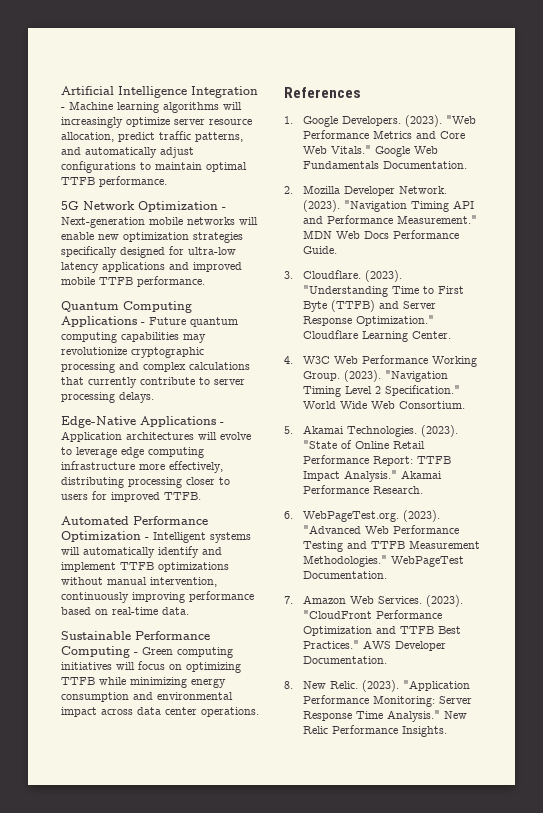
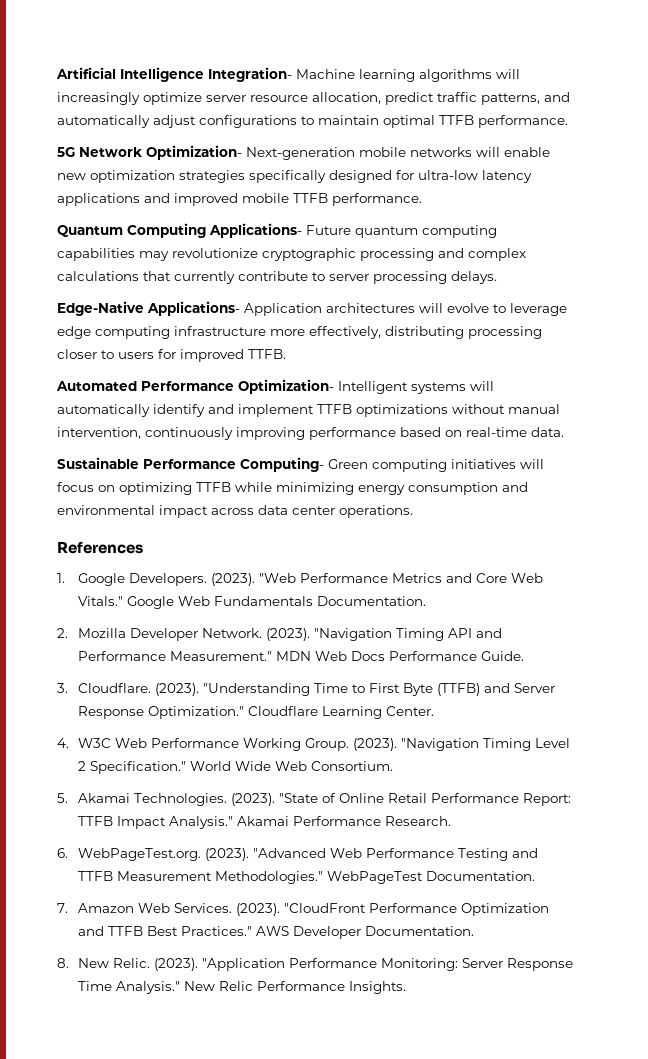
[191,86,258,98] [61,107,65,110] Integration - -> [208,67,292,82] Integration-
[138,201,226,212] Optimization - -> [146,145,242,160] Optimization-
[61,316,145,327] Applications - -> [209,223,302,238] Applications-
[140,416,224,427] Applications - -> [147,301,240,316] Applications-
[61,531,149,542] Optimization - -> [238,379,334,394] Optimization-
[61,646,138,658] Computing - -> [240,457,324,472] Computing-

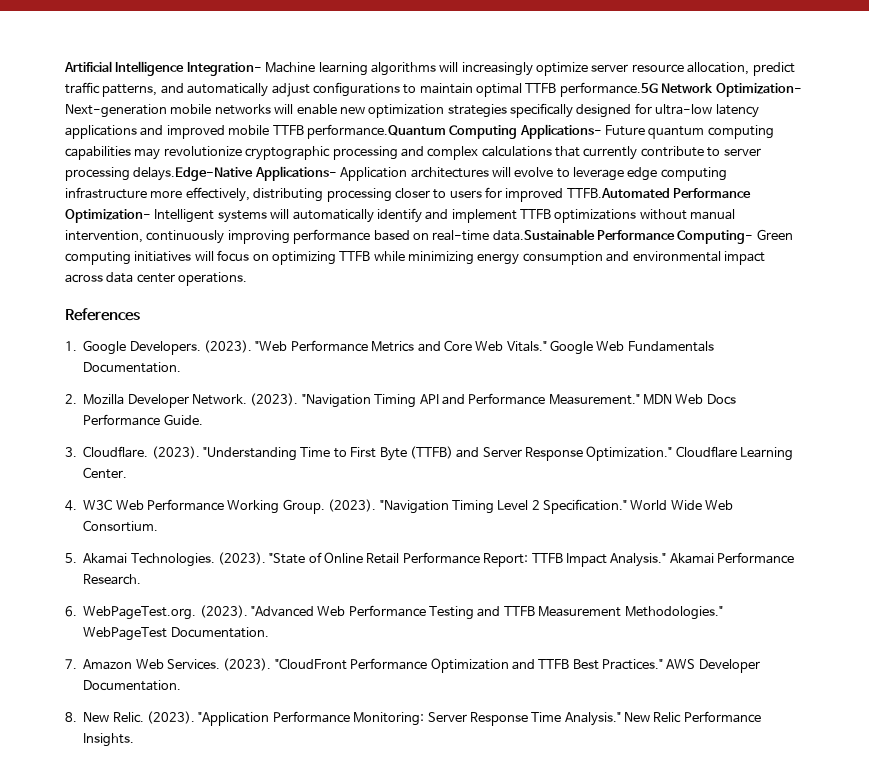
[478,115,568,128] [57,147,75,157] performance. // 5G -> [559,82,658,97] performance.5G
[332,193,422,206] [57,225,123,237] performance. // Quantum -> [306,124,446,139] performance.Quantum
[451,271,497,284] [57,301,144,316] delays. // Edge-Native -> [133,167,254,181] delays.Edge-Native
[248,349,286,359] [56,381,137,391] TTFB. // Automated -> [566,188,670,198] TTFB.Automated
[531,427,564,437] [57,457,139,469] data. // Sustainable -> [492,229,595,241] data.Sustainable

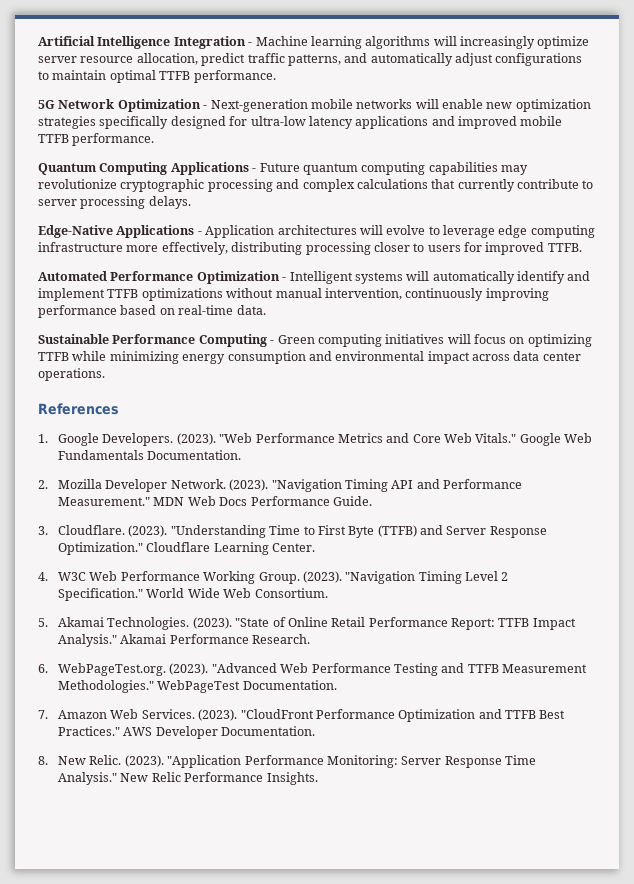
[186,62,262,76] Integration- -> [173,36,253,49] Integration -
[559,82,802,97] performance.5G Network Optimization- -> [193,70,276,83] [38,99,208,112] performance. // 5G Network Optimization -
[306,124,602,139] performance.Quantum Computing Applications- -> [72,133,155,146] [38,162,257,175] performance. // Quantum Computing Applications -
[133,166,337,181] delays.Edge-Native Applications- -> [148,196,191,209] [38,225,202,238] delays. // Edge-Native Applications -
[566,188,752,198] [65,209,151,223] TTFB.Automated Performance Optimization- -> [547,243,582,252] [38,271,287,284] TTFB. // Automated Performance Optimization -
[492,229,754,244] data.Sustainable Performance Computing- -> [236,305,266,315] [38,334,275,347] data. // Sustainable Performance Computing -

